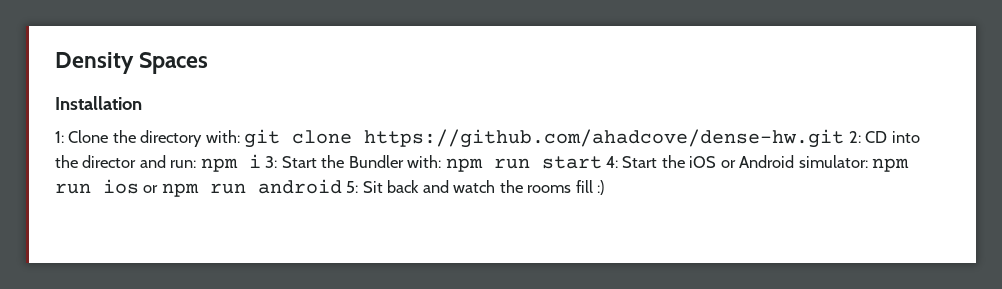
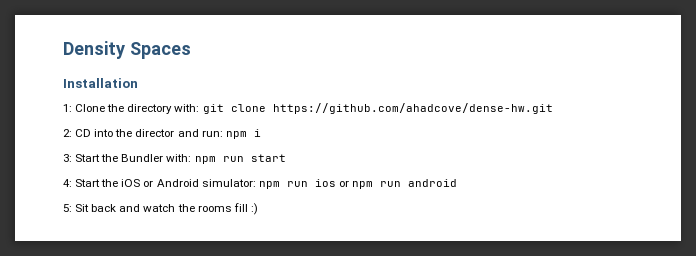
(845, 138) none -> (553, 108) //
(261, 161) none -> (261, 133) //
(602, 162) none -> (286, 158) //
(342, 186) none -> (457, 183) //

